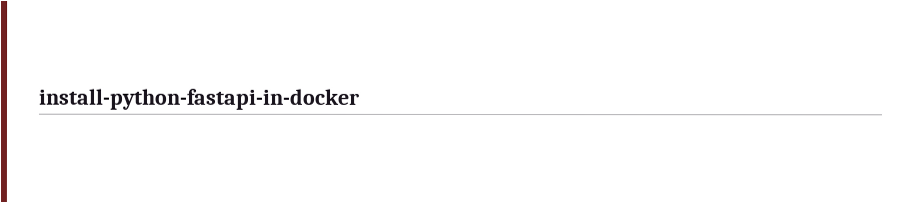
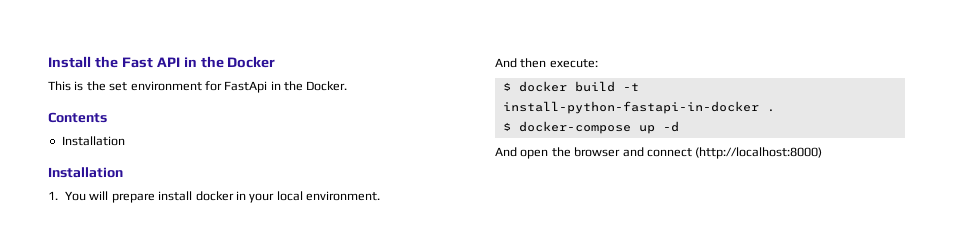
[38,88,360,110] install-python-fastapi-in-docker -> [48,56,276,68] [48,81,348,93] [48,112,107,123] [61,136,125,146] [48,167,123,178] [48,191,381,203] [495,58,598,68] [502,81,639,92] [502,101,775,114] [502,121,679,134] [495,147,823,159] Install the Fast API in the Docker // This is the set environment for FastApi in the Docker. // Contents // Installation // Installation // 1. You will prepare install docker in your local environment. // And then execute: // $ docker build -t install-python-fastapi-in-docker . // $ docker-compose up -d // And open the browser and connect (http://localhost:8000)

